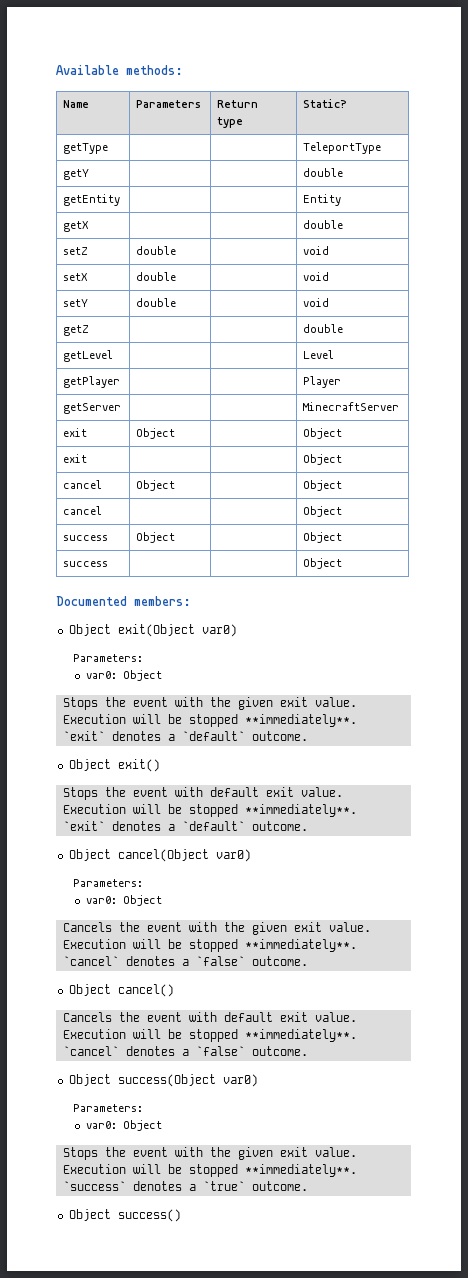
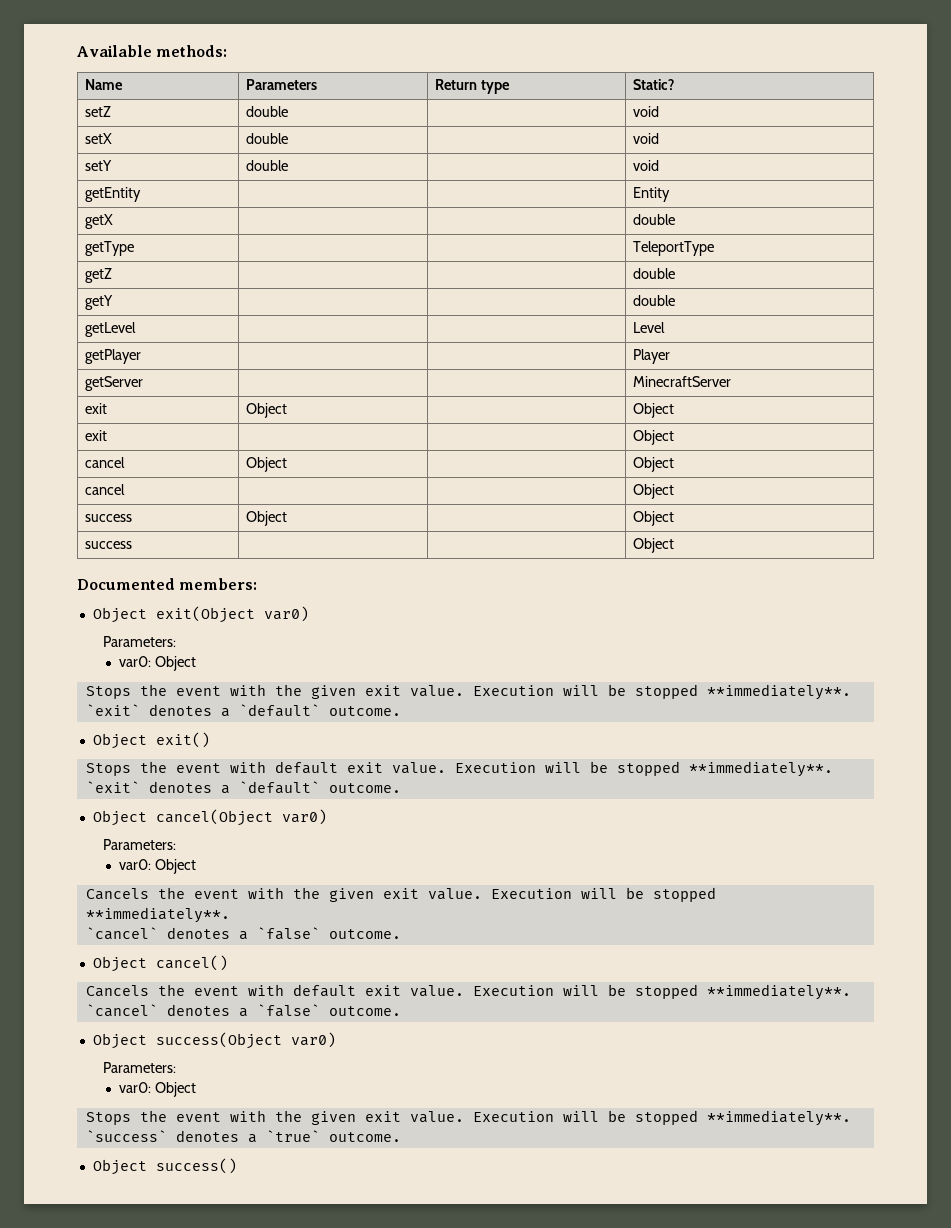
[63,143,109,154] [303,142,382,154] [63,169,90,180] [303,168,344,177] [63,194,121,206] [303,194,342,206] [63,221,90,232] [303,220,344,229] // getType | | | TeleportType // getY | | | double // getEntity | | | Entity // getX | | | double -> (674, 84) none
(330, 302) none -> [84,187,141,202] [632,187,670,202] [84,214,113,229] [632,214,675,225] [84,241,134,256] [632,241,714,256] // getEntity | | | Entity // getX | | | double // getType | | | TeleportType
(344, 328) none -> [84,295,113,310] [632,295,675,306] // getY | | | double

